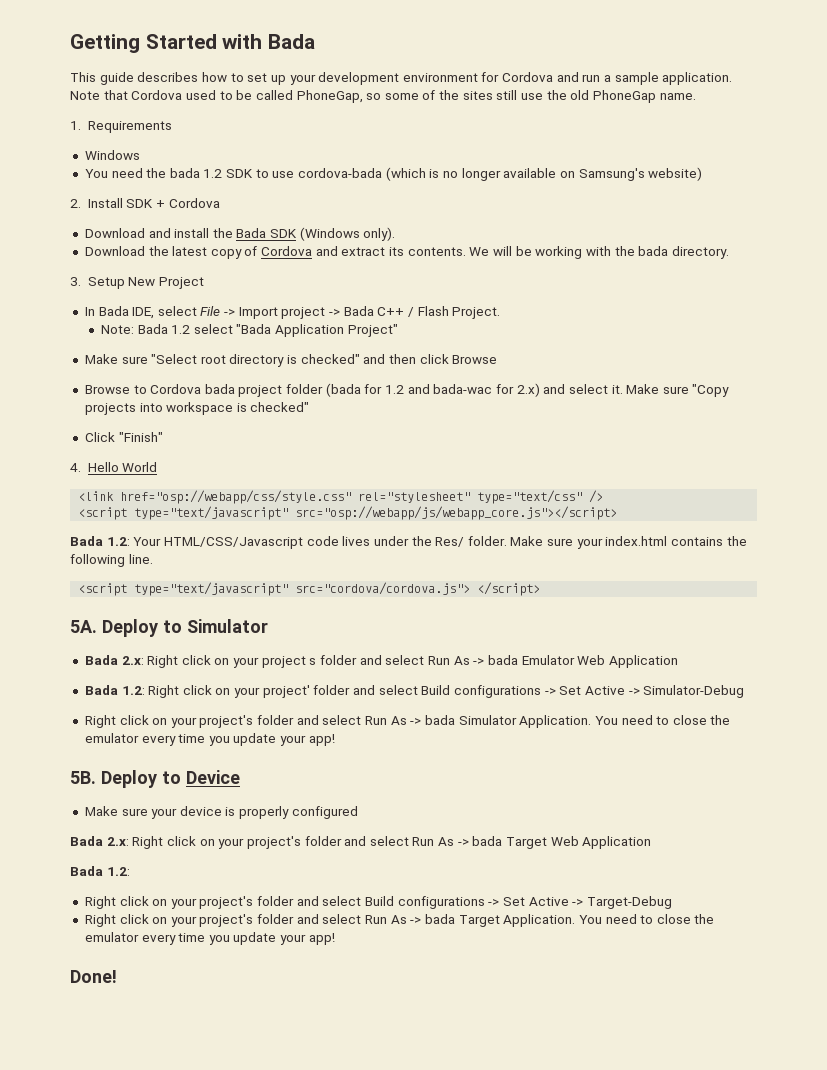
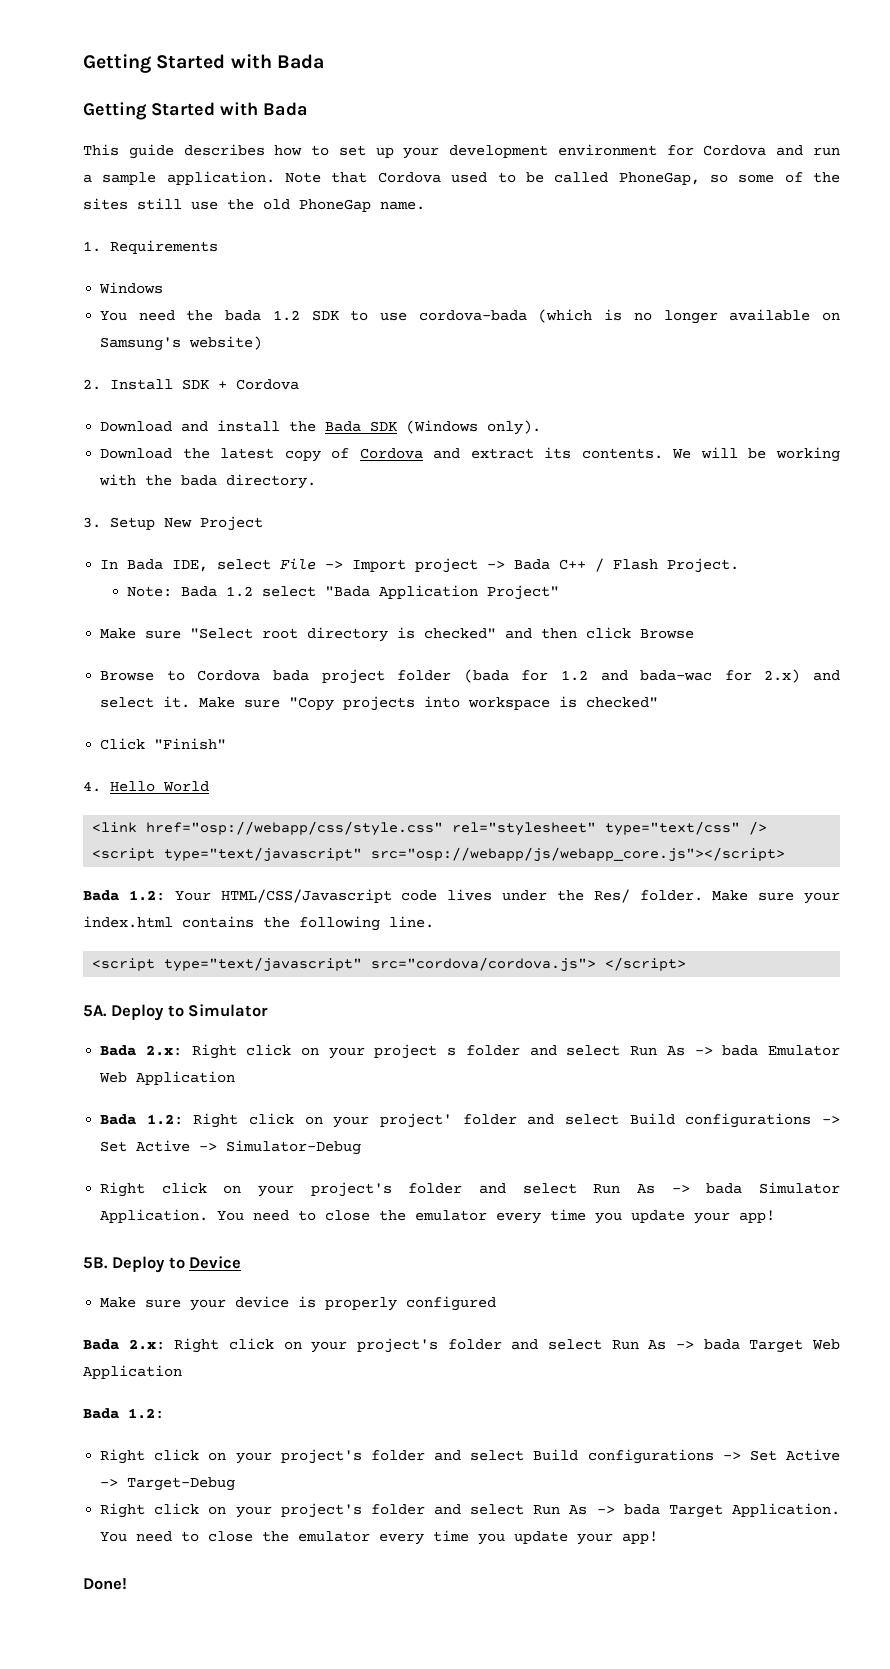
[70,34,316,53] Getting Started with Bada -> [83,54,324,73] [83,102,308,120] Getting Started with Bada // Getting Started with Bada

